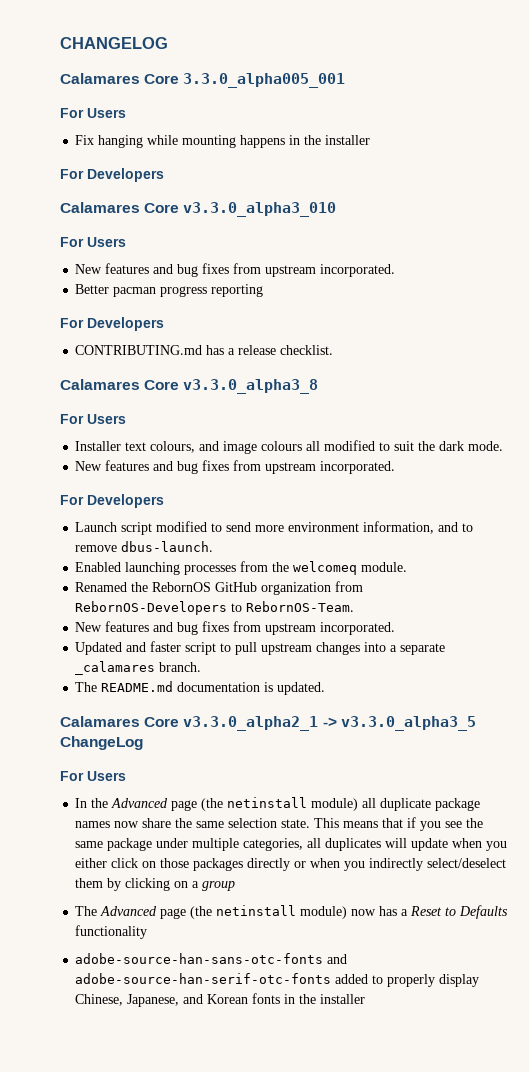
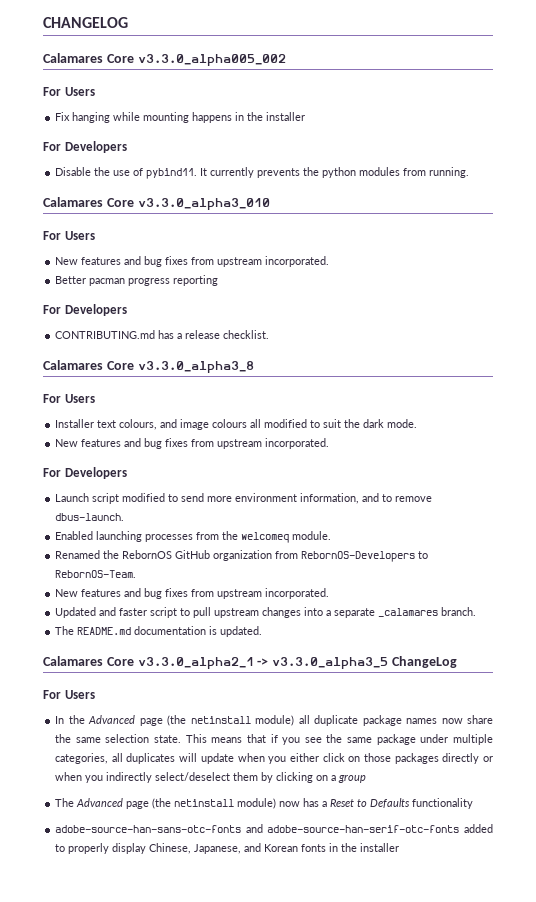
[183,73,346,88] 3.3.0_alpha005_001 -> [137,54,286,66] v3.3.0_alpha005_002
(164, 175) none -> [55,167,470,179] // Disable the use of pybind11. It currently prevents the python modules from running.

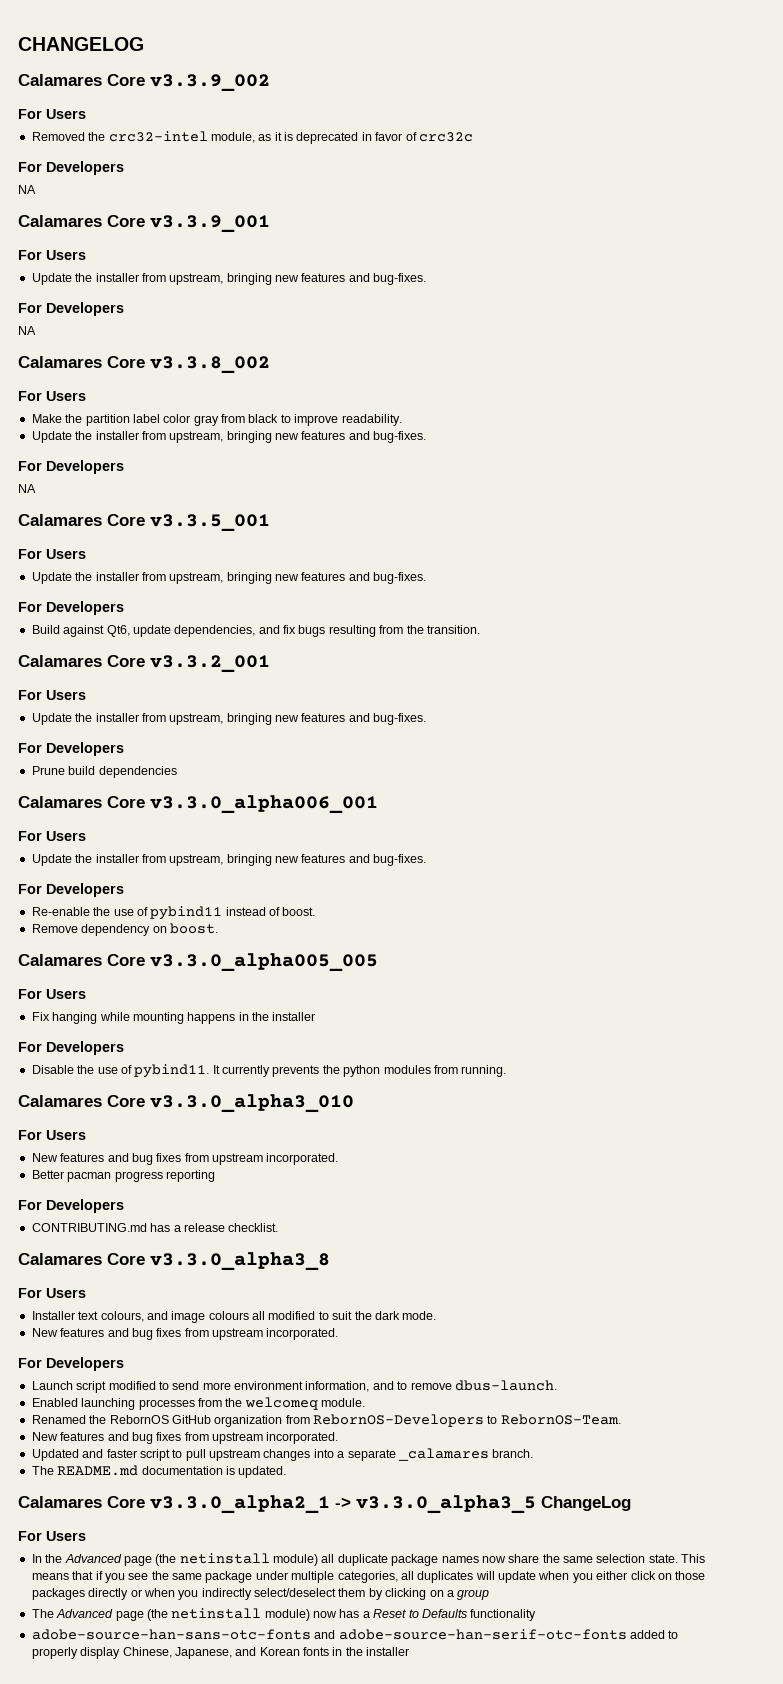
[137,54,286,66] v3.3.0_alpha005_002 -> [150,74,270,92] [18,109,86,119] [31,131,473,144] [18,161,124,175] [18,185,36,194] [18,215,270,233] [18,250,86,260] [31,273,427,285] [18,302,124,316] [18,326,36,335] [18,356,270,374] [18,391,86,401] [31,414,402,426] [31,431,427,443] [18,460,124,474] [18,484,36,493] [18,514,270,532] [18,549,86,559] [31,572,427,584] [18,601,124,615] [31,625,480,637] [18,655,270,673] [18,690,86,700] [31,713,427,725] [18,742,124,756] [31,766,177,778] [18,795,378,814] [18,831,86,841] [31,854,427,866] [18,883,124,897] [31,906,316,920] [31,923,218,936] [18,953,378,972] v3.3.9_002 // For Users // Removed the crc32-intel module, as it is deprecated in favor of crc32c // For Developers // NA // Calamares Core v3.3.9_001 // For Users // Update the installer from upstream, bringing new features and bug-fixes. // For Developers // NA // Calamares Core v3.3.8_002 // For Users // Make the partition label color gray from black to improve readability. // Update the installer from upstream, bringing new features and bug-fixes. // For Developers // NA // Calamares Core v3.3.5_001 // For Users // Update the installer from upstream, bringing new features and bug-fixes. // For Developers // Build against Qt6, update dependencies, and fix bugs resulting from the transition. // Calamares Core v3.3.2_001 // For Users // Update the installer from upstream, bringing new features and bug-fixes. // For Developers // Prune build dependencies // Calamares Core v3.3.0_alpha006_001 // For Users // Update the installer from upstream, bringing new features and bug-fixes. // For Developers // Re-enable the use of pybind11 instead of boost. // Remove dependency on boost. // Calamares Core v3.3.0_alpha005_005

